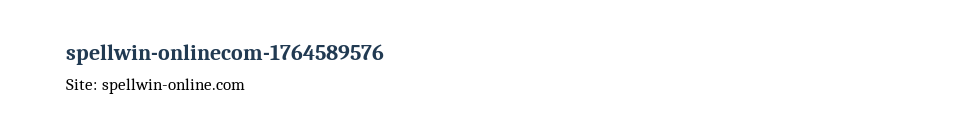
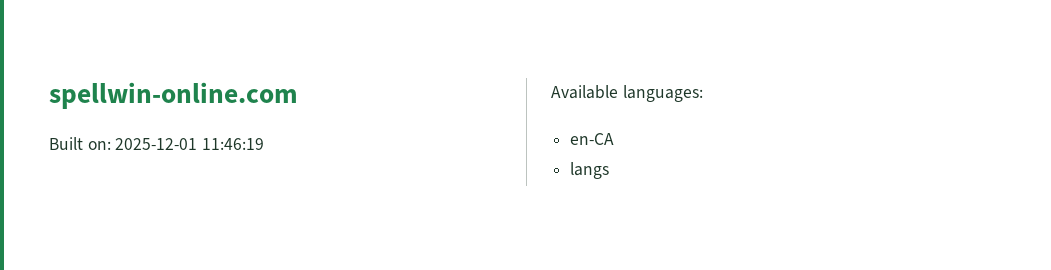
[66,44,384,65] [66,78,245,94] spellwin-onlinecom-1764589576 // Site: spellwin-online.com -> [49,82,298,109] [49,137,265,150] [551,85,703,102] [570,133,615,145] [570,162,610,179] spellwin-online.com // Built on: 2025-12-01 11:46:19 // Available languages: // en-CA // langs

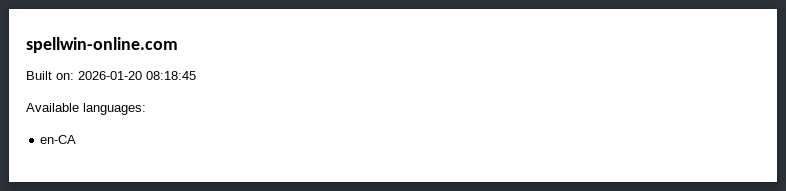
[115,138,265,150] 2025-12-01 11:46:19 -> [78,71,196,80] 2026-01-20 08:18:45
[570,162,610,179] // langs -> (77, 139) none

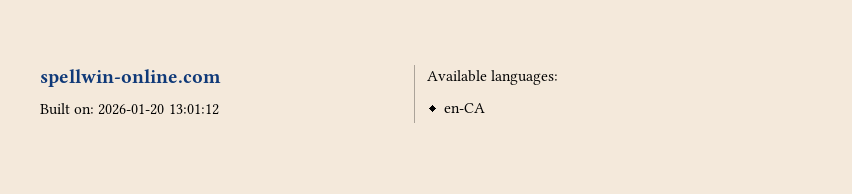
[146,71,196,80] 08:18:45 -> [168,104,219,115] 13:01:12

